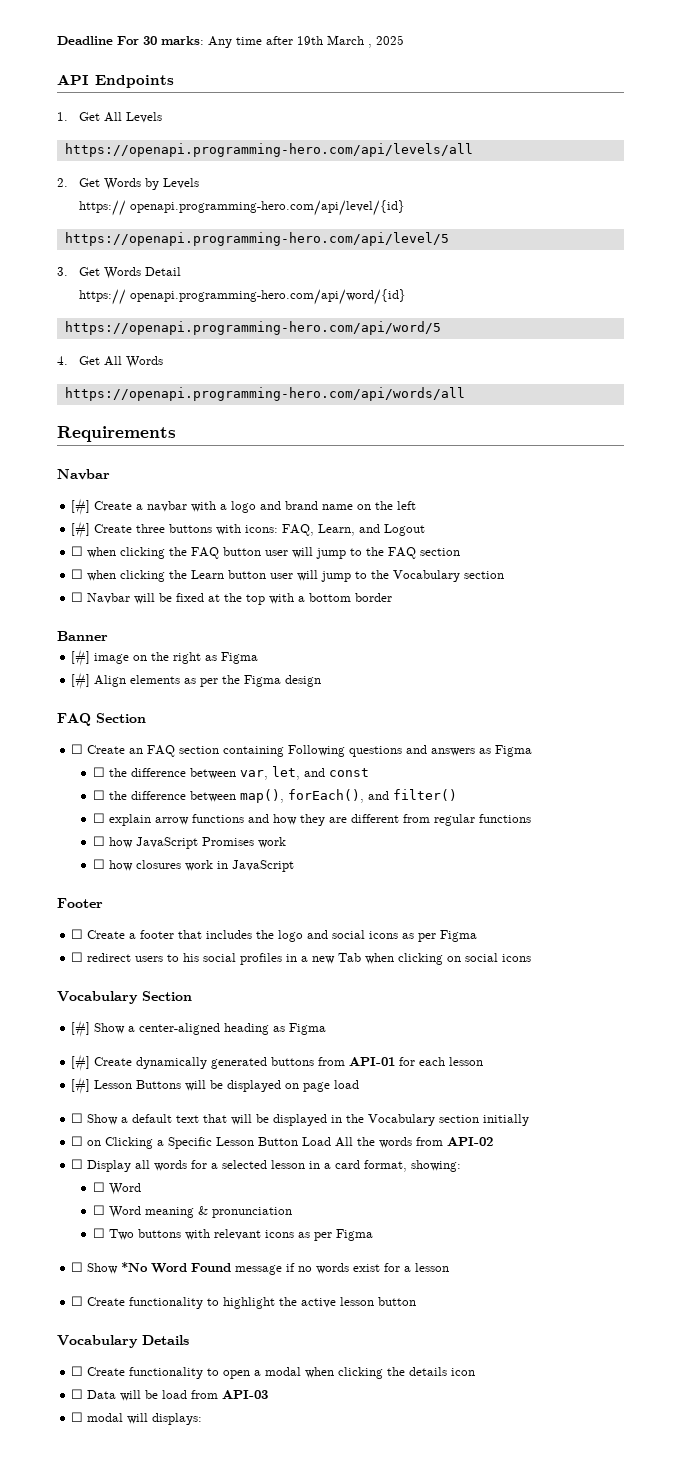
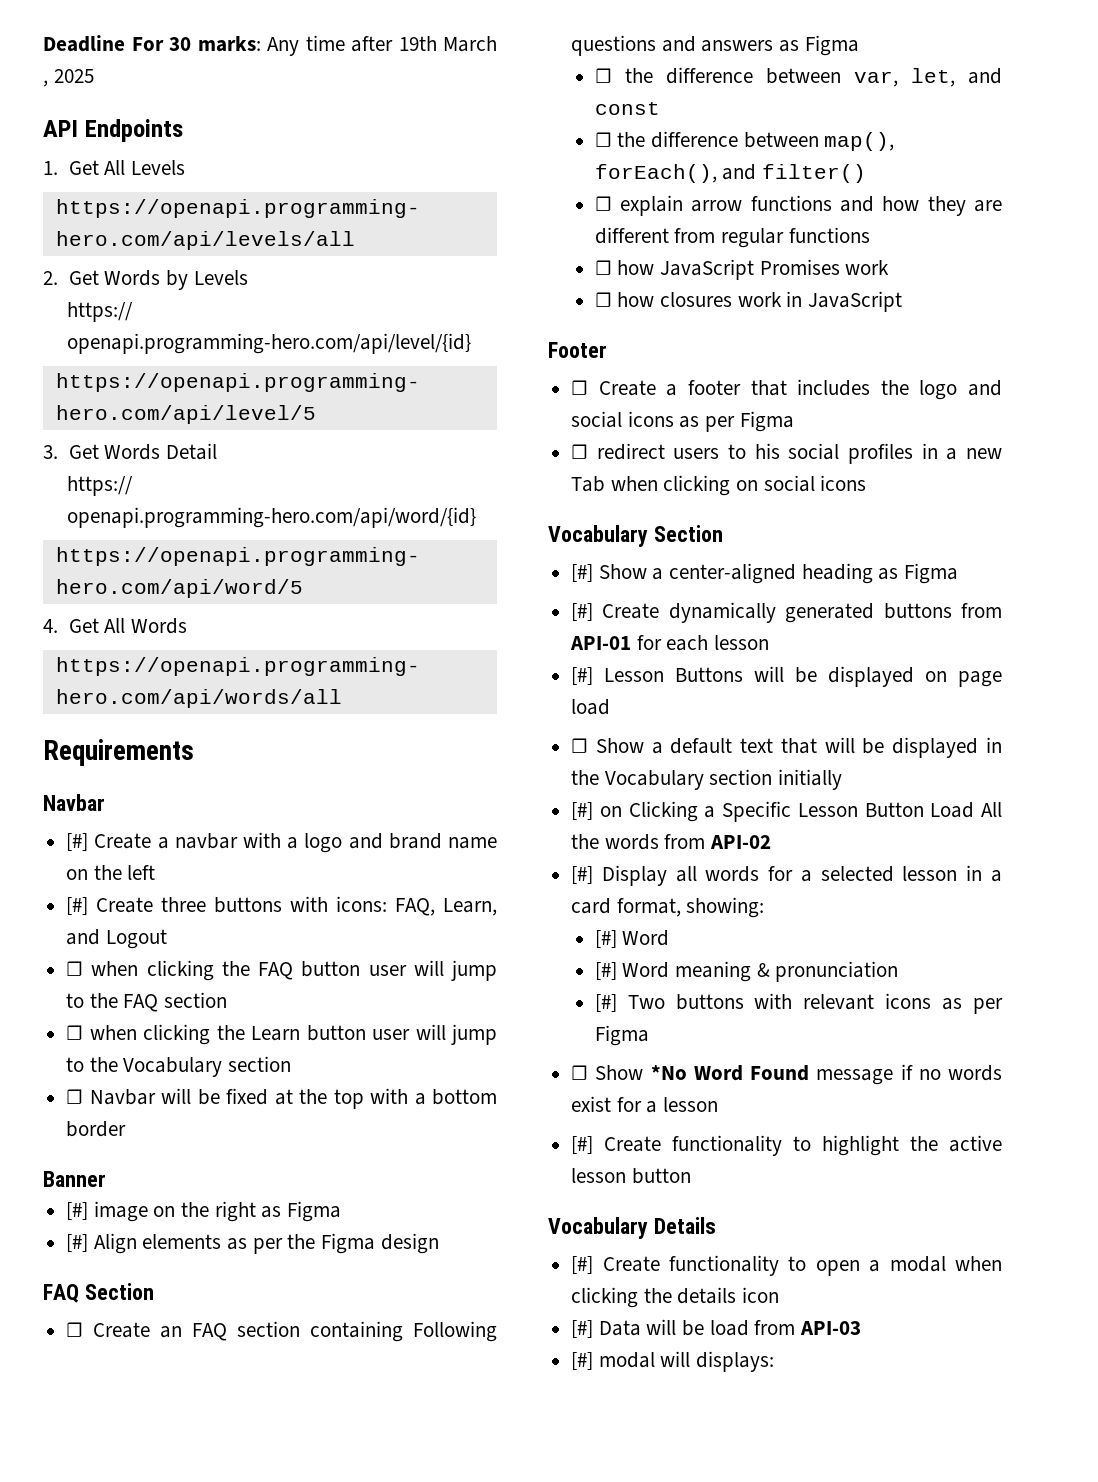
[71,1136,84,1146] ☐ -> [571,802,594,820] [#]
[71,1159,84,1169] ☐ -> [571,866,594,884] [#]
[92,1182,105,1192] ☐ -> [594,930,617,948] [#]
[92,1205,105,1215] ☐ -> [594,962,617,980] [#]
[92,1228,105,1238] ☐ -> [594,994,617,1012] [#]
[71,1296,84,1306] ☐ -> [571,1136,594,1154] [#]
[71,1366,84,1376] ☐ -> [571,1256,594,1274] [#]
[71,1389,84,1399] ☐ -> [571,1320,594,1338] [#]
[71,1412,84,1422] ☐ -> [571,1352,594,1370] [#]

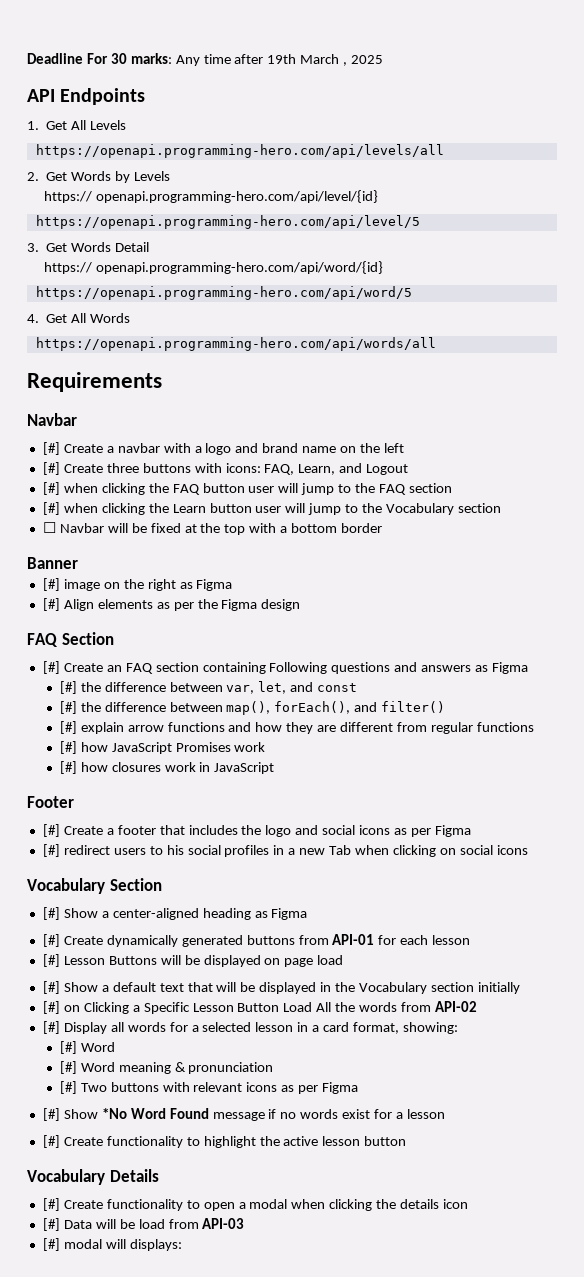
[66,961,84,976] ☐ -> [42,482,60,495] [#]
[66,1025,84,1040] ☐ -> [42,502,60,515] [#]
[66,1322,84,1337] ☐ -> [42,661,60,674] [#]
[594,68,612,83] ☐ -> [59,681,77,694] [#]
[594,132,612,147] ☐ -> [59,701,77,714] [#]
[594,196,612,211] ☐ -> [59,721,77,734] [#]
[594,260,612,275] ☐ -> [59,741,77,754] [#]
[594,292,612,307] ☐ -> [59,761,77,774] [#]
[571,380,589,395] ☐ -> [42,824,60,837] [#]
[571,444,589,459] ☐ -> [42,844,60,857] [#]
[571,738,589,753] ☐ -> [42,981,60,994] [#]
[571,1065,589,1080] ☐ -> [42,1108,60,1121] [#]

